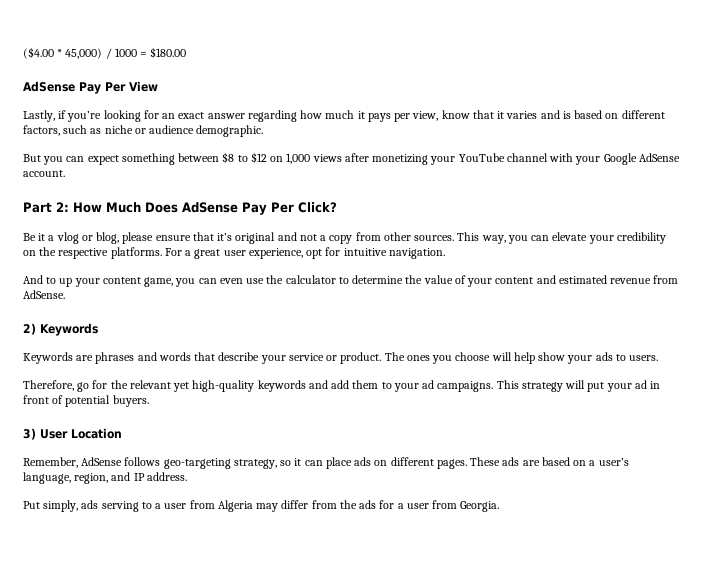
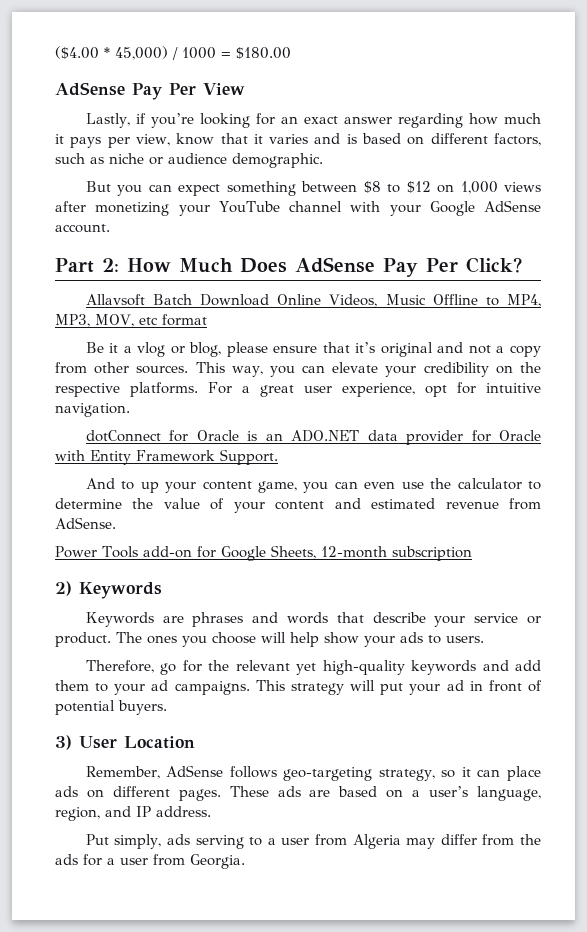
(337, 207) none -> [85,294,542,307] [55,314,207,327] // Allavsoft Batch Download Online Videos, Music Offline to MP4, MP3, MOV, etc format
(445, 253) none -> [85,430,541,445] [55,449,278,465] // dotConnect for Oracle is an ADO.NET data provider for Oracle with Entity Framework Support.
(65, 294) none -> [55,545,472,561] // Power Tools add-on for Google Sheets, 12-month subscription

